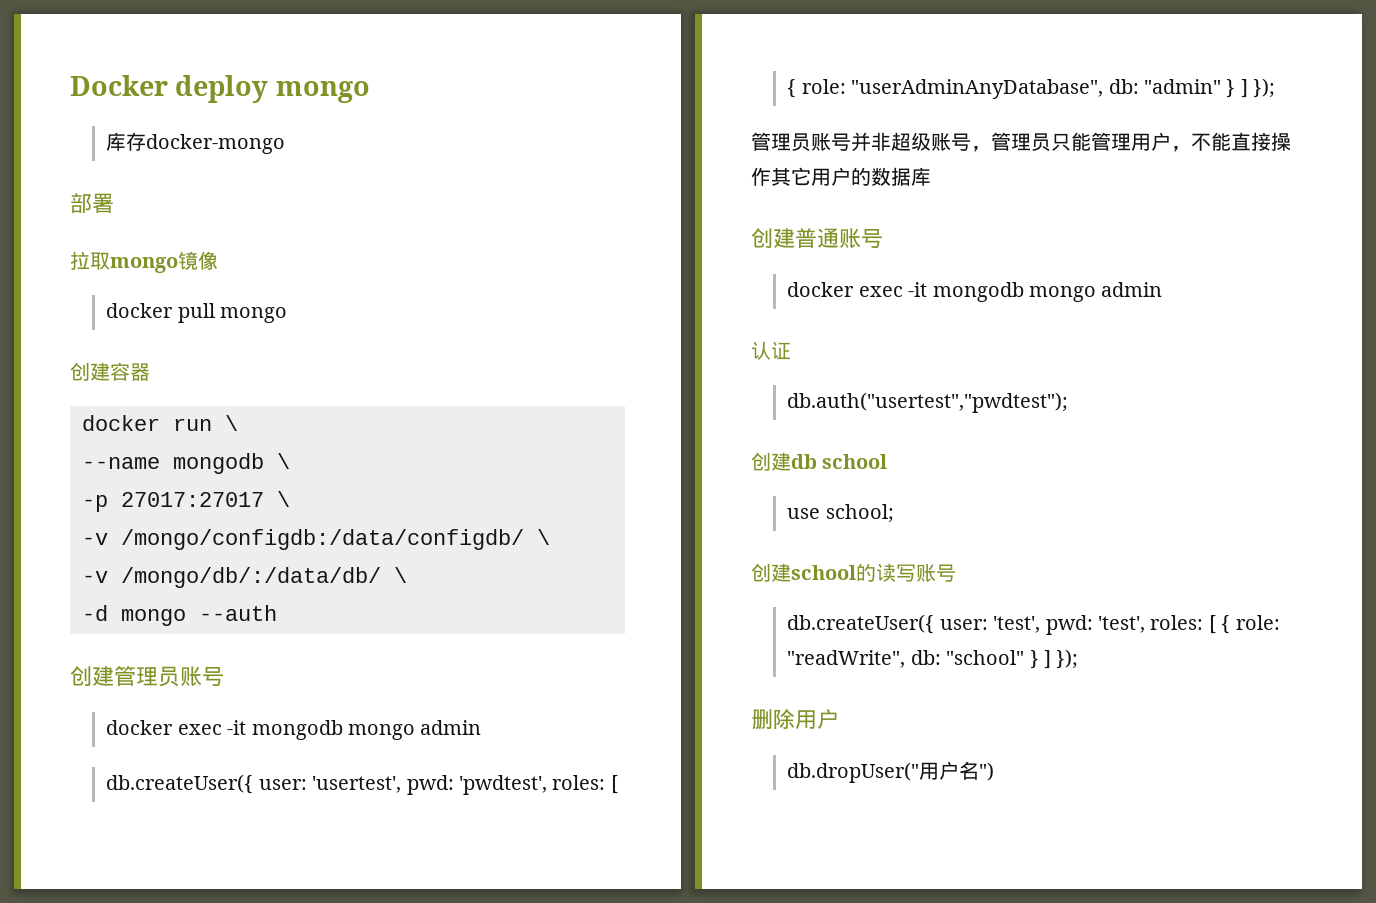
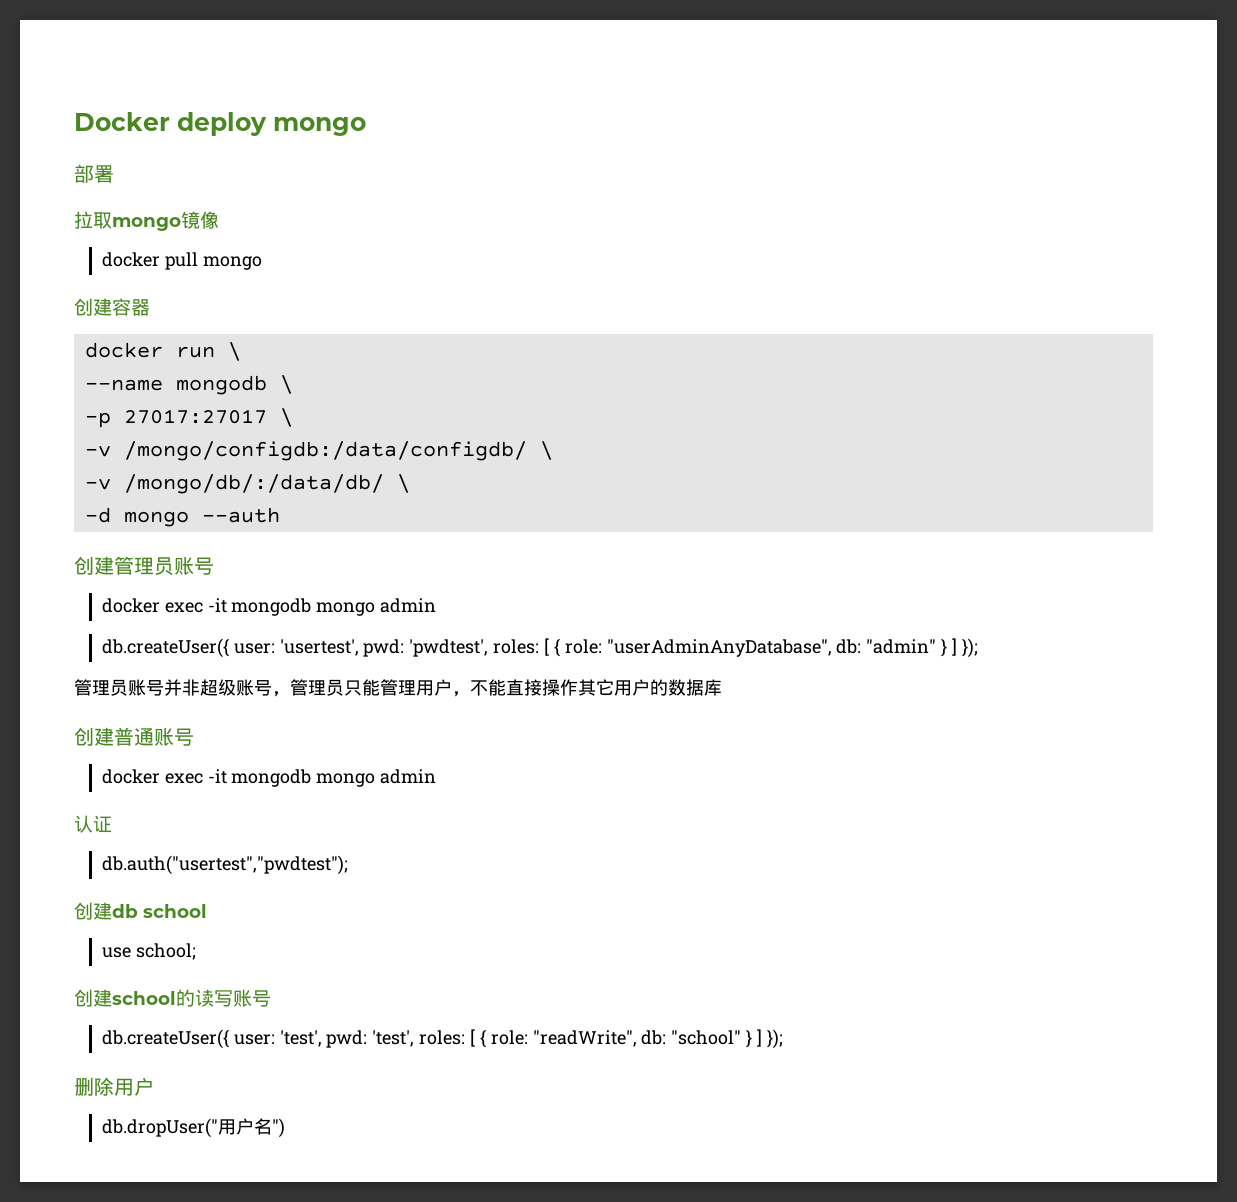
[106,132,286,154] // 库存docker-mongo -> (366, 126) none

